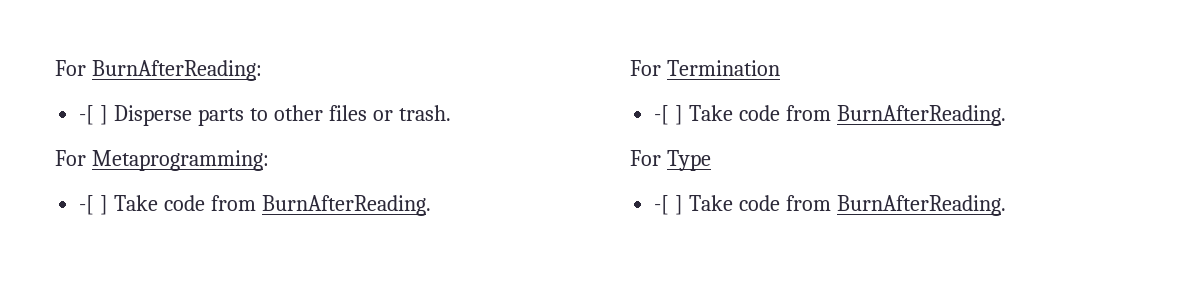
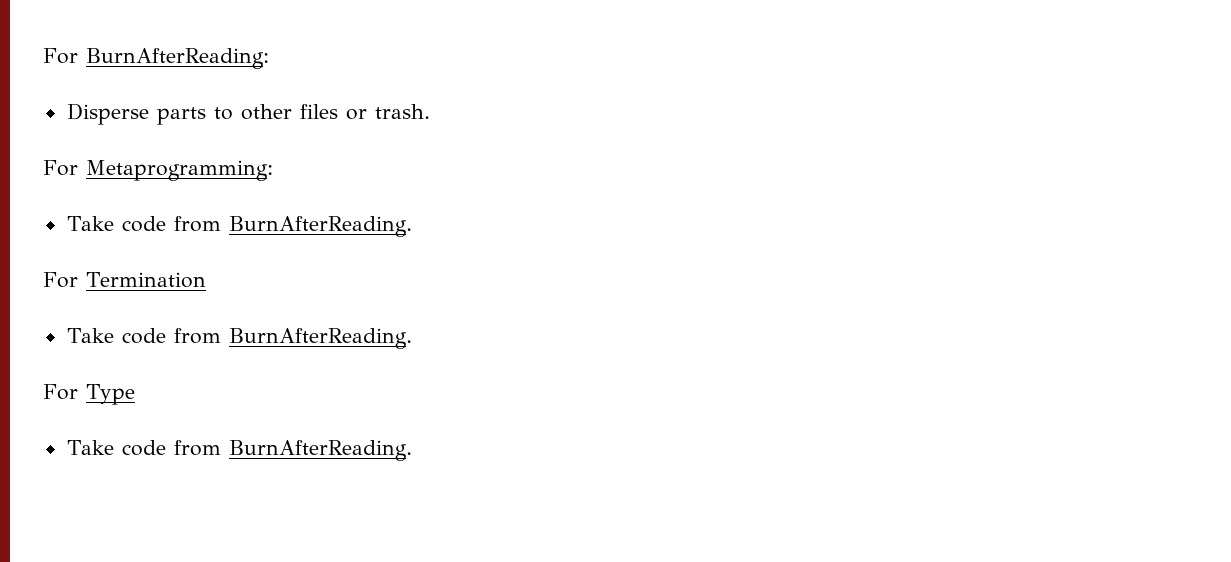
[79,105,109,125] -[ ] -> (269, 58) none
[79,195,109,215] -[ ] -> (273, 170) none
[654,105,684,125] -[ ] -> (206, 280) none
[654,195,684,215] -[ ] -> (135, 394) none

